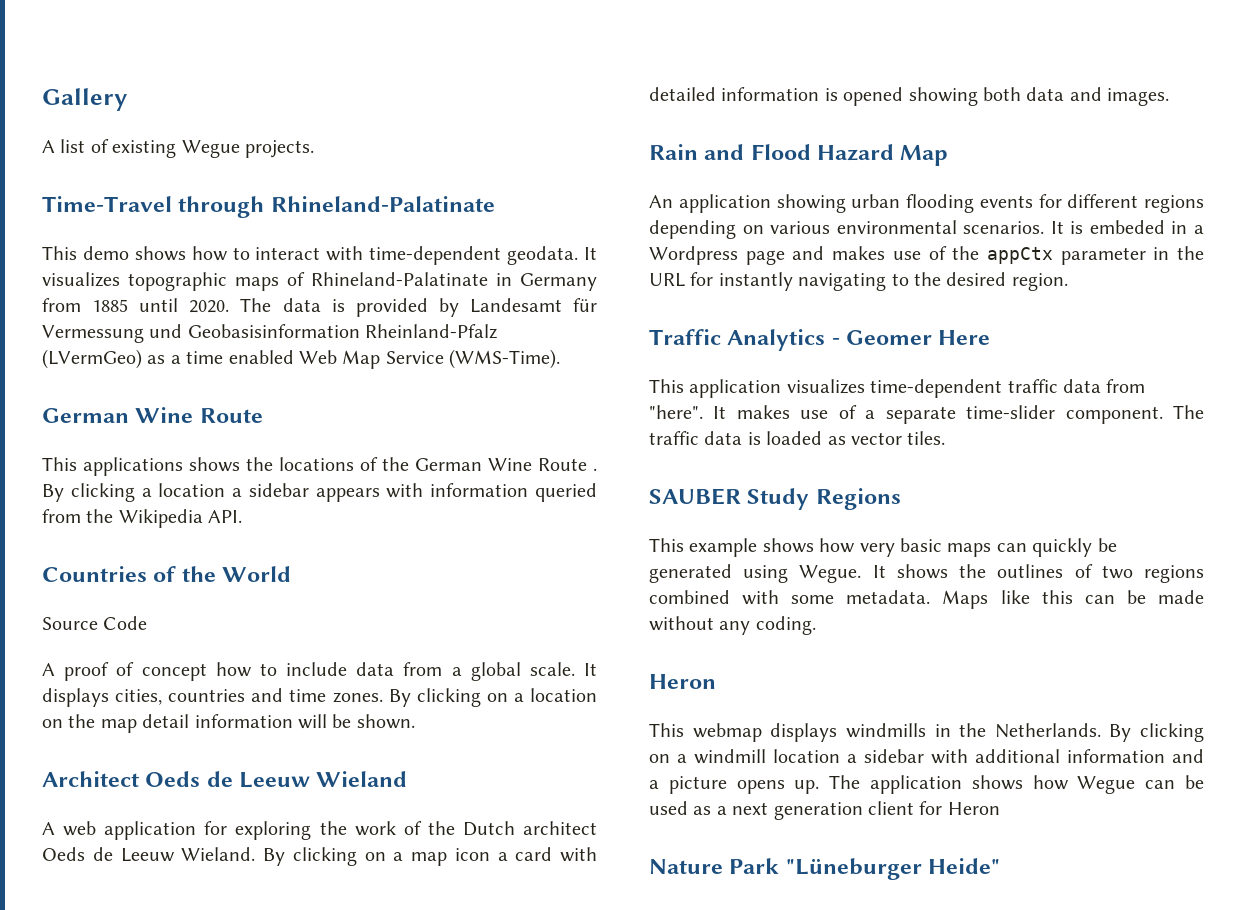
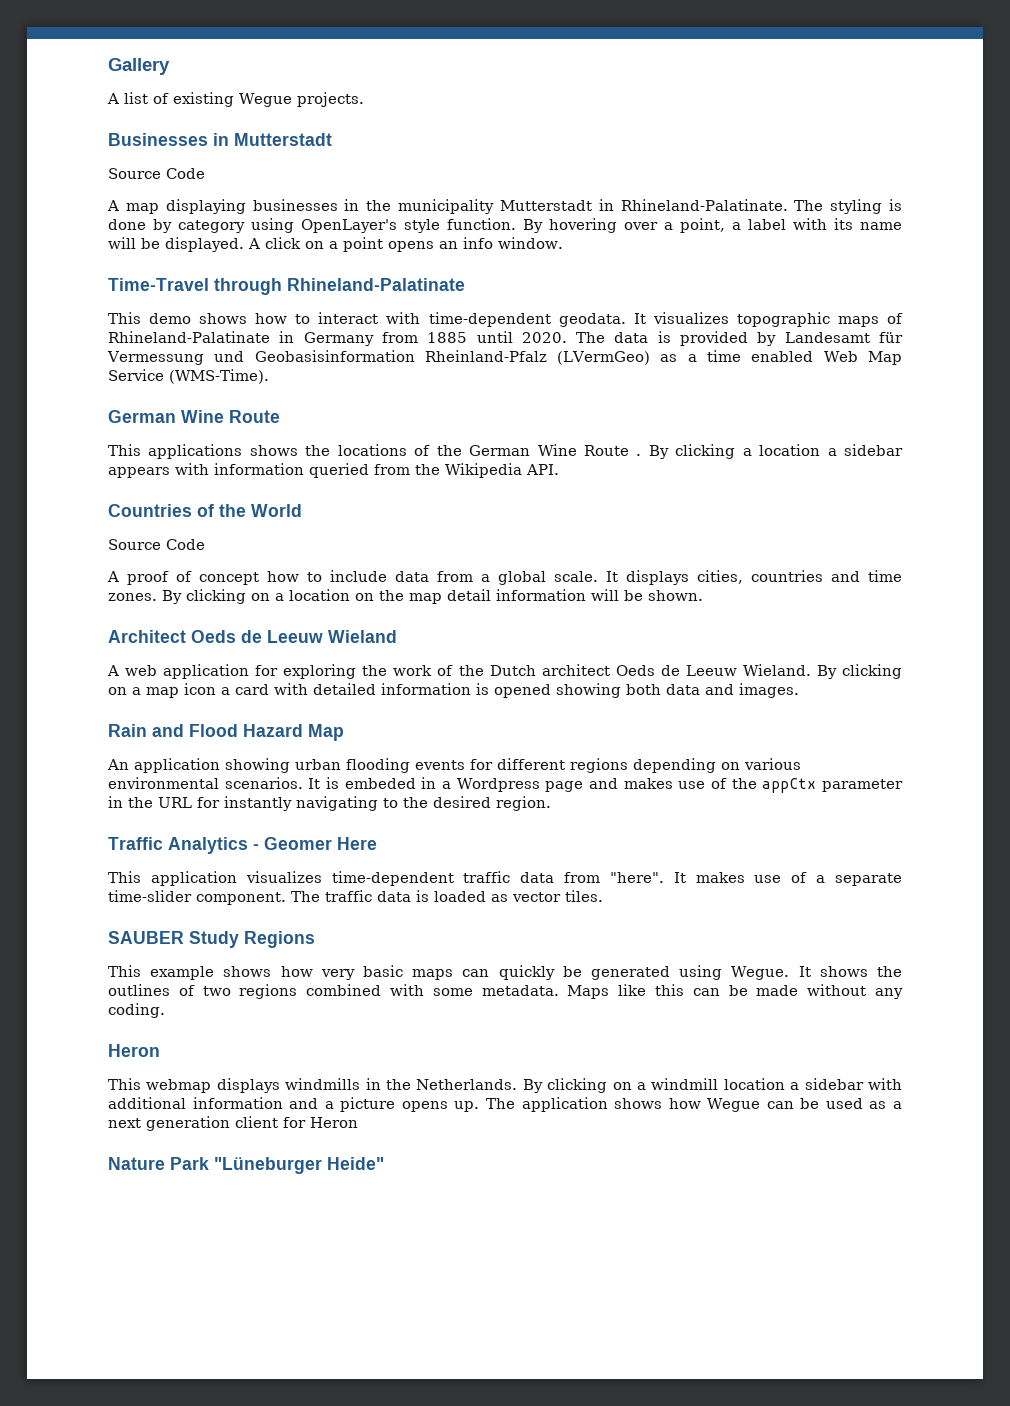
(314, 149) none -> [108,133,332,146] [108,168,205,179] [107,199,903,214] [108,218,902,233] [108,237,563,252] // Businesses in Mutterstadt // Source Code // A map displaying businesses in the municipality Mutterstadt in Rhineland-Palatinate. The styling is done by category using OpenLayer's style function. By hovering over a point, a label with its name will be displayed. A click on a point opens an info window.

